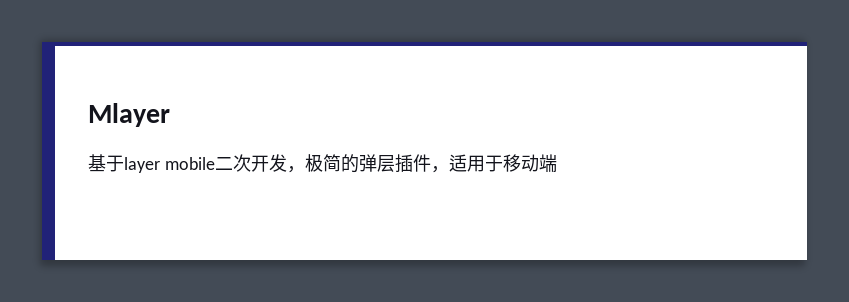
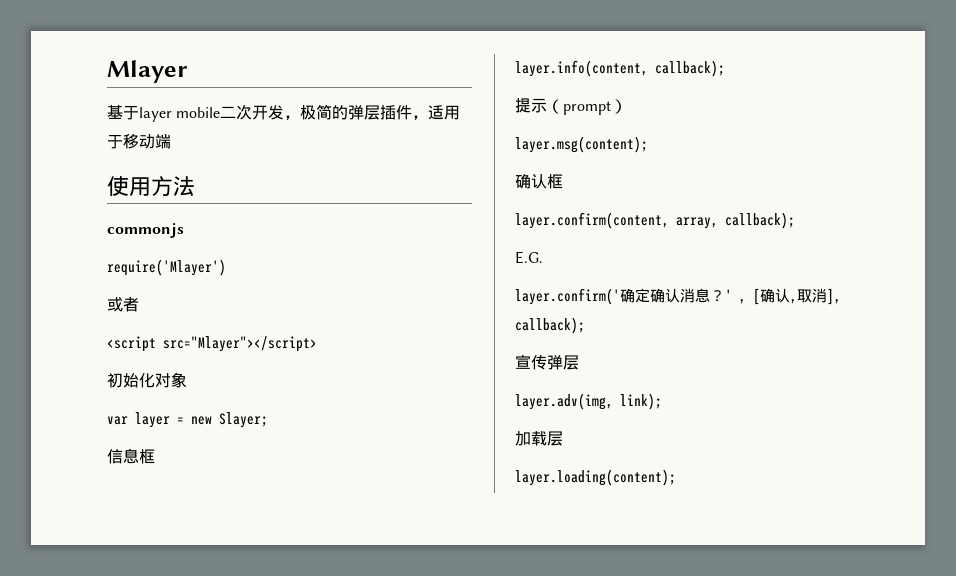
(557, 163) none -> [107,176,195,196] [107,223,184,238] [107,259,226,276] [107,297,139,312] [107,336,317,352] [107,372,187,388] [107,412,268,428] [107,448,155,464] [515,60,725,77] [515,98,627,115] [515,136,648,153] [515,174,563,189] [515,212,795,229] [515,251,543,264] [515,288,841,305] [515,317,585,334] [515,354,579,370] [515,393,662,410] [515,431,563,446] [515,469,676,486] // 使用方法 // commonjs // require('Mlayer') // 或者 // <script src="Mlayer"></script> // 初始化对象 // var layer = new Slayer; // 信息框 // layer.info(content, callback); // 提示（prompt） // layer.msg(content); // 确认框 // layer.confirm(content, array, callback); // E.G. // layer.confirm('确定确认消息？' , [确认,取消], callback); // 宣传弹层 // layer.adv(img, link); // 加载层 // layer.loading(content);

